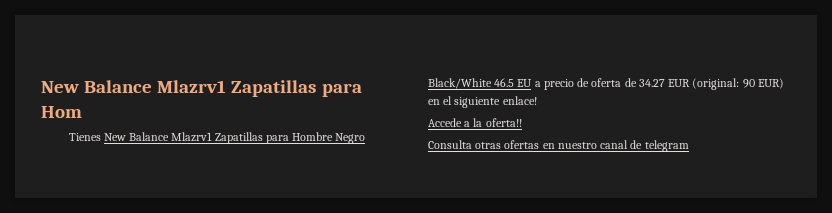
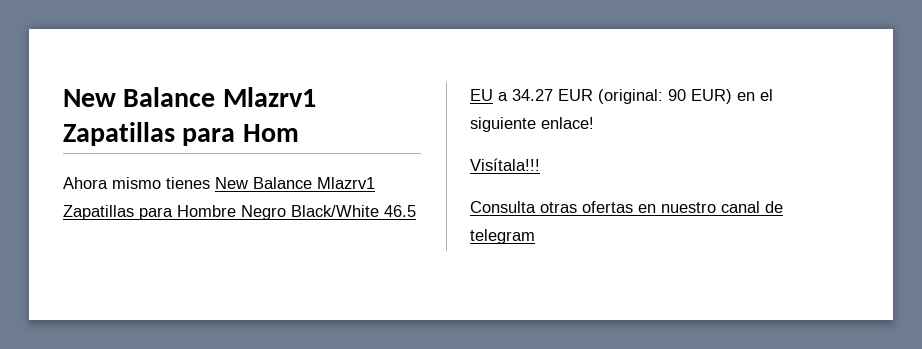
[68,133,101,141] Tienes -> [63,177,210,189] Ahora mismo tienes
[543,78,637,90] precio de oferta de -> (508, 96) none
[428,118,522,127] Accede a la oferta!! -> [470,158,540,171] Visítala!!!

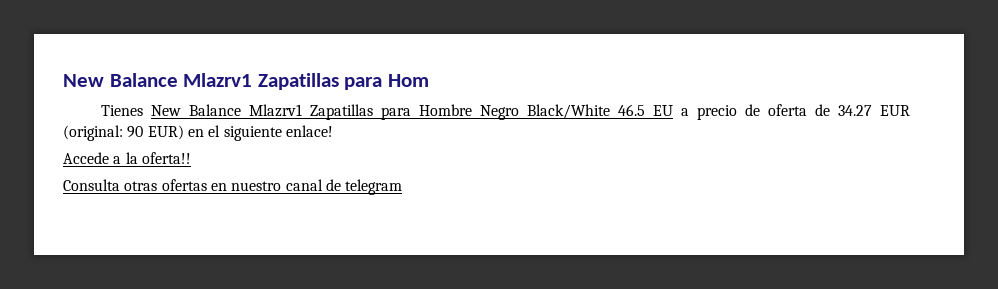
[63,177,210,189] Ahora mismo tienes -> [101,105,144,116] Tienes
(508, 96) none -> [697,104,831,120] precio de oferta de
[470,158,540,171] Visítala!!! -> [63,152,191,164] Accede a la oferta!!

